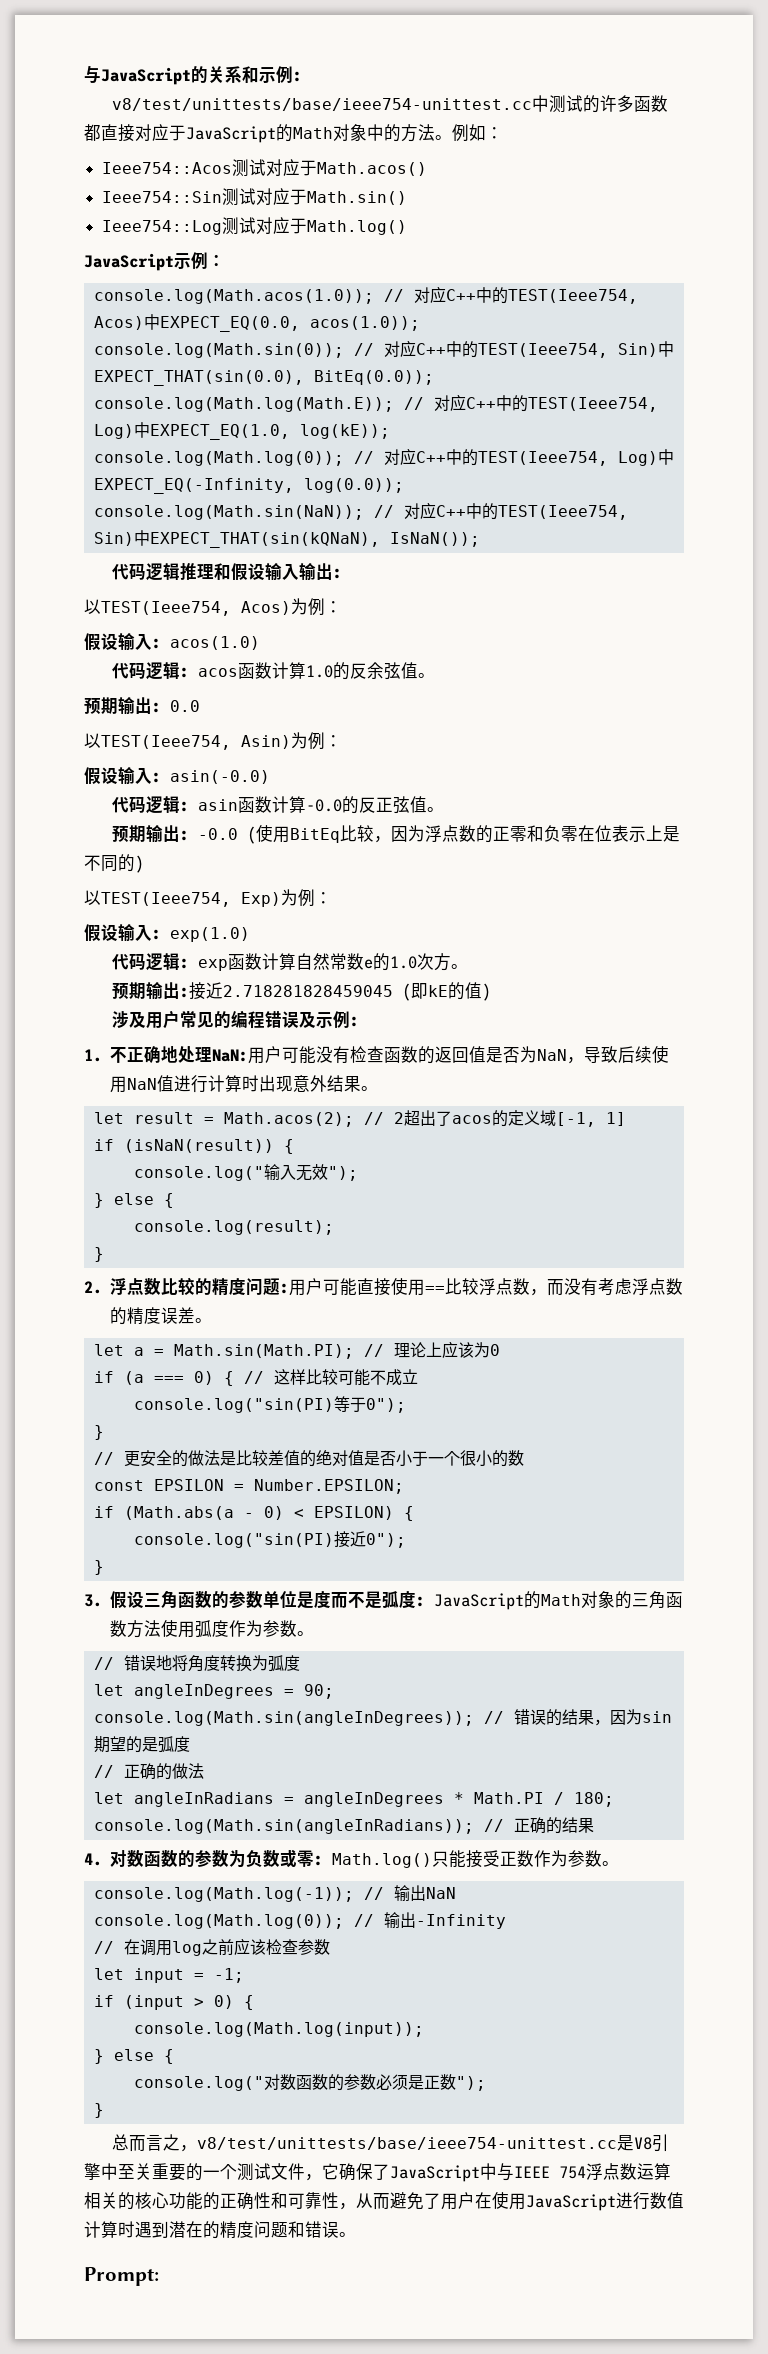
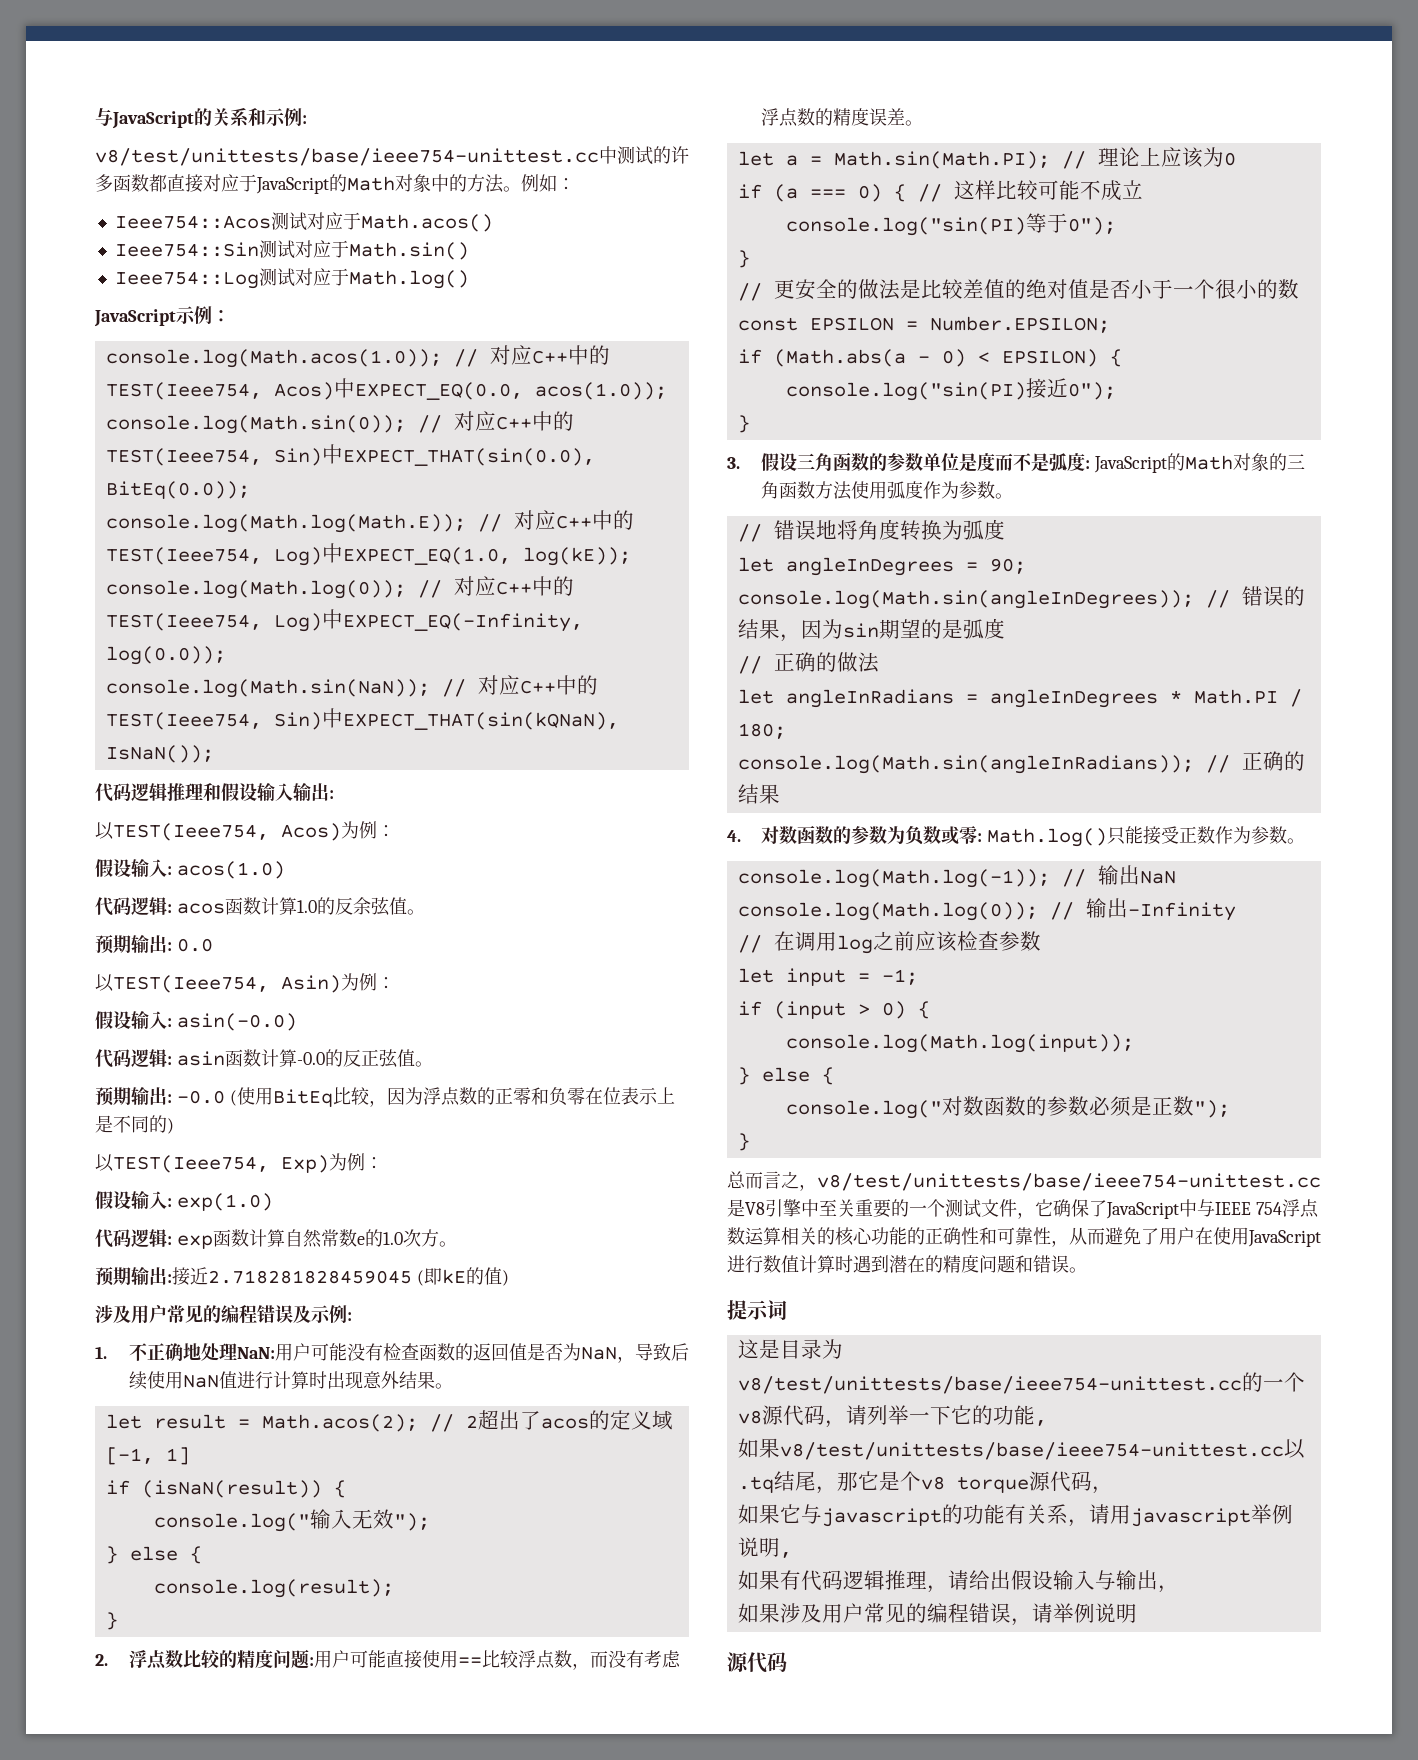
[84,2267,159,2286] Prompt: -> [727,1300,787,1320] [737,1339,843,1359] [737,1372,1305,1394] [737,1405,1047,1428] [737,1438,1305,1460] [737,1471,1113,1494] [737,1504,1293,1527] [737,1537,792,1558] [737,1570,1179,1593] [737,1603,1137,1626] [727,1652,787,1673] 提示词 // 这是目录为v8/test/unittests/base/ieee754-unittest.cc的一个v8源代码，请列举一下它的功能, // 如果v8/test/unittests/base/ieee754-unittest.cc以.tq结尾，那它是个v8 torque源代码， // 如果它与javascript的功能有关系，请用javascript举例说明, // 如果有代码逻辑推理，请给出假设输入与输出， // 如果涉及用户常见的编程错误，请举例说明 // 源代码

